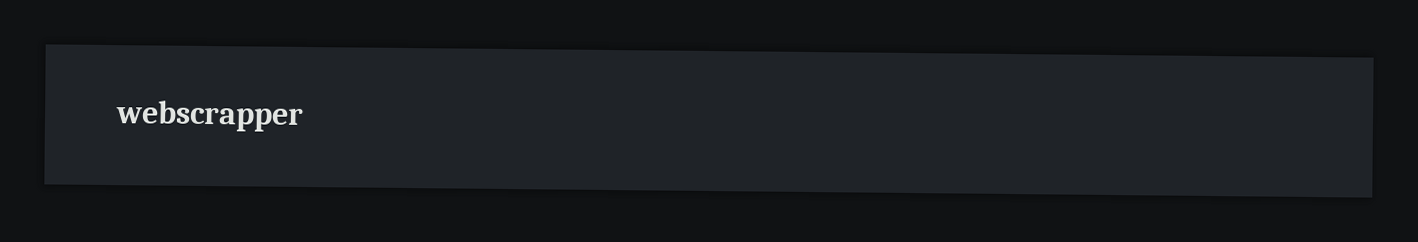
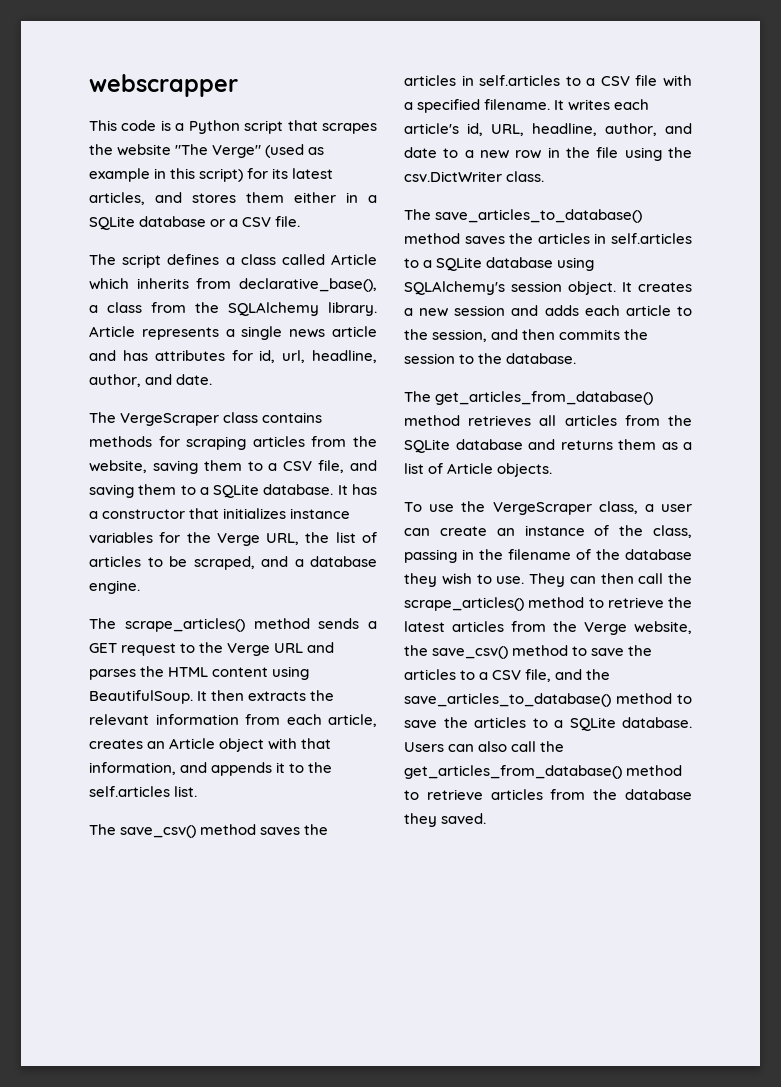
(304, 116) none -> [89,120,378,134] [89,144,325,158] [89,168,334,182] [89,192,377,205] [89,216,301,230] [89,254,377,268] [89,278,377,292] [89,302,377,316] [89,326,378,340] [89,350,377,363] [89,374,213,387] [89,412,323,426] [89,436,377,450] [89,460,377,474] [89,484,377,498] [89,508,351,519] [89,532,377,546] [89,556,377,570] [89,580,140,594] [89,618,377,632] [89,642,335,656] [89,666,310,680] [89,690,335,704] [89,714,377,727] [89,738,332,752] [89,762,333,776] [89,786,198,797] [89,824,329,838] [404,75,692,87] [404,99,650,113] [404,123,692,136] [404,147,692,161] [404,171,545,182] [404,209,643,223] [404,233,692,244] [404,257,595,271] [404,281,692,295] [404,305,692,317] [404,329,649,342] [404,353,577,364] [404,391,654,405] [404,415,692,426] [404,439,692,453] [404,463,553,477] [404,501,692,515] [404,525,692,538] [404,549,692,563] [404,573,692,587] [404,597,692,611] [404,621,692,635] [404,645,653,659] [404,669,611,682] [404,693,692,707] [404,717,692,731] [404,741,565,752] [404,765,683,779] [404,789,692,800] [404,813,487,827] // This code is a Python script that scrapes the website "The Verge" (used as example in this script) for its latest articles, and stores them either in a SQLite database or a CSV file. // The script defines a class called Article which inherits from declarative_base(), a class from the SQLAlchemy library. Article represents a single news article and has attributes for id, url, headline, author, and date. // The VergeScraper class contains methods for scraping articles from the website, saving them to a CSV file, and saving them to a SQLite database. It has a constructor that initializes instance variables for the Verge URL, the list of articles to be scraped, and a database engine. // The scrape_articles() method sends a GET request to the Verge URL and parses the HTML content using BeautifulSoup. It then extracts the relevant information from each article, creates an Article object with that information, and appends it to the self.articles list. // The save_csv() method saves the articles in self.articles to a CSV file with a specified filename. It writes each article's id, URL, headline, author, and date to a new row in the file using the csv.DictWriter class. // The save_articles_to_database() method saves the articles in self.articles to a SQLite database using SQLAlchemy's session object. It creates a new session and adds each article to the session, and then commits the session to the database. // The get_articles_from_database() method retrieves all articles from the SQLite database and returns them as a list of Article objects. // To use the VergeScraper class, a user can create an instance of the class, passing in the filename of the database they wish to use. They can then call the scrape_articles() method to retrieve the latest articles from the Verge website, the save_csv() method to save the articles to a CSV file, and the save_articles_to_database() method to save the articles to a SQLite database. Users can also call the get_articles_from_database() method to retrieve articles from the database they saved.

